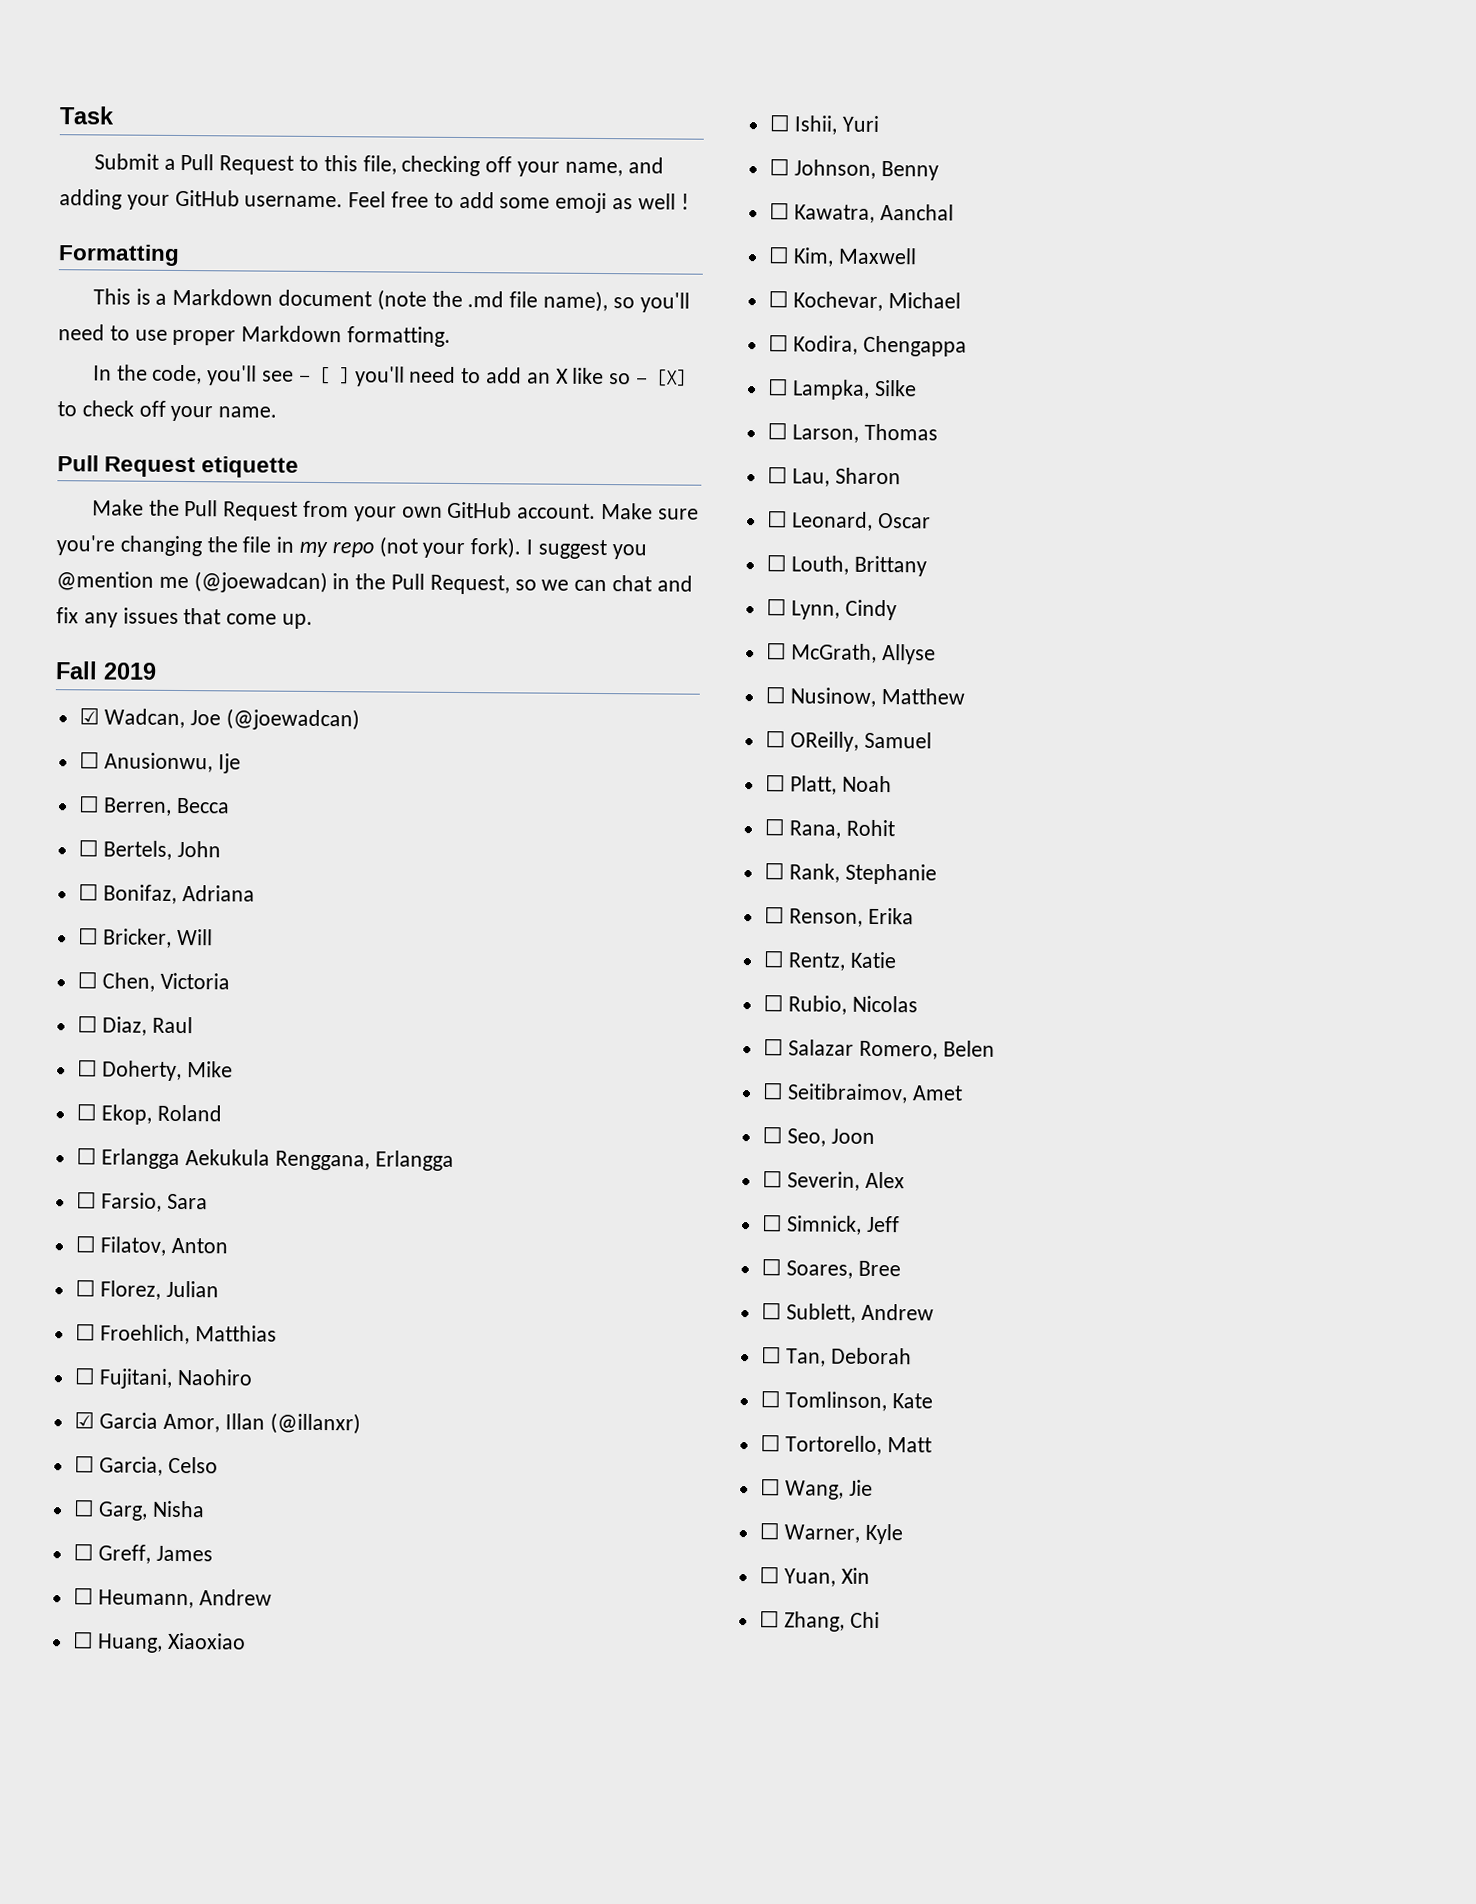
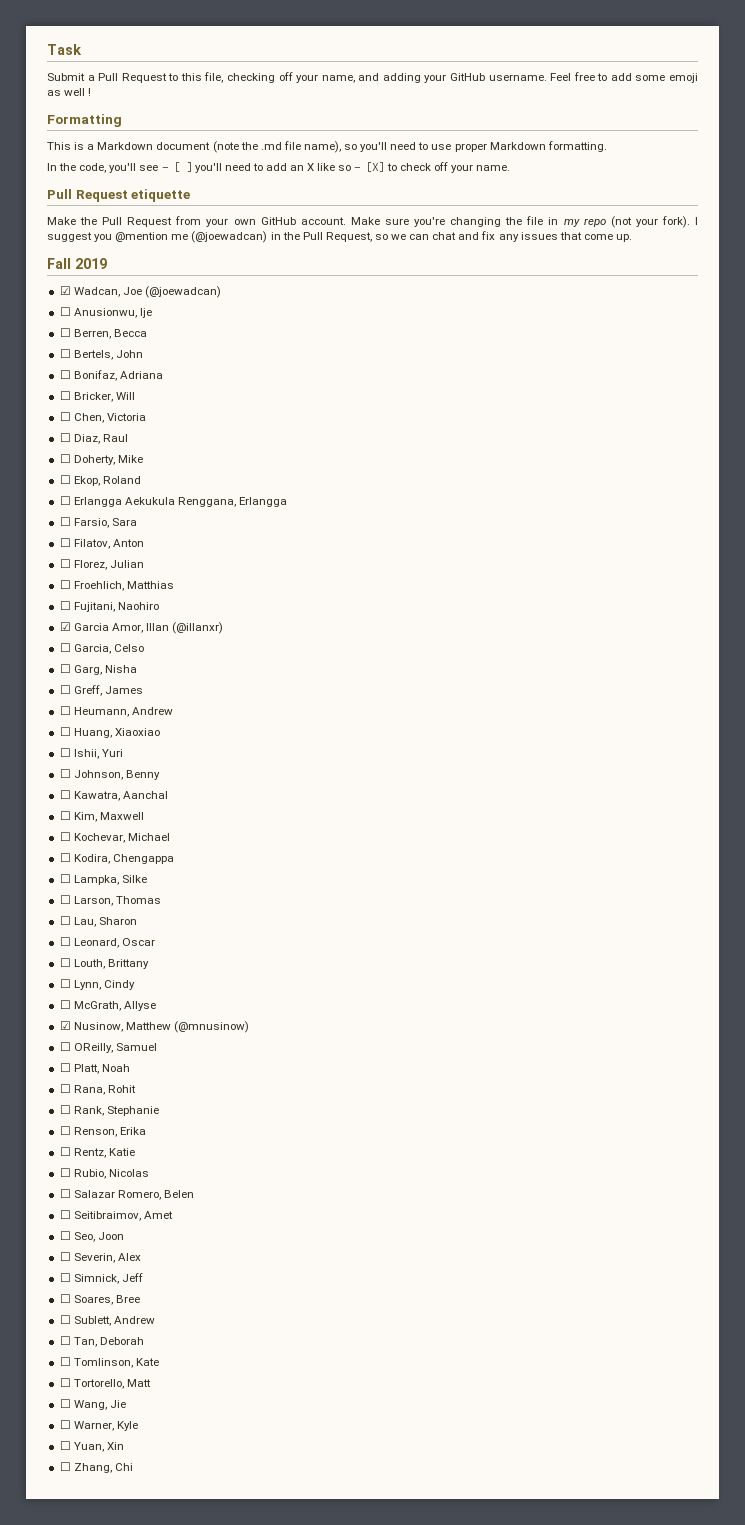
[764,686,786,704] ☐ -> [59,1021,71,1030] ☑
(966, 696) none -> [173,1021,249,1033] (@mnusinow)

